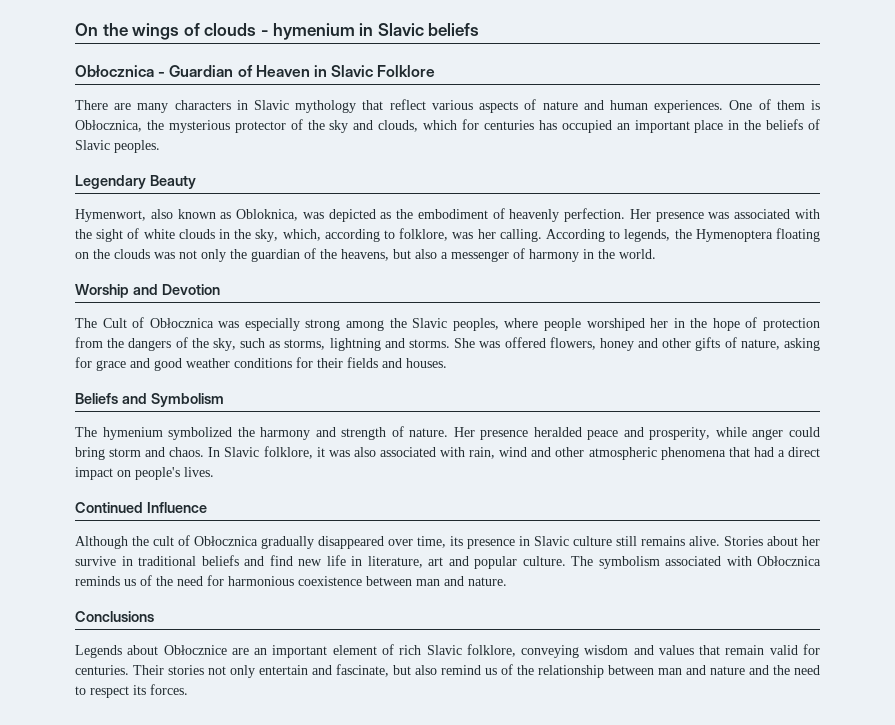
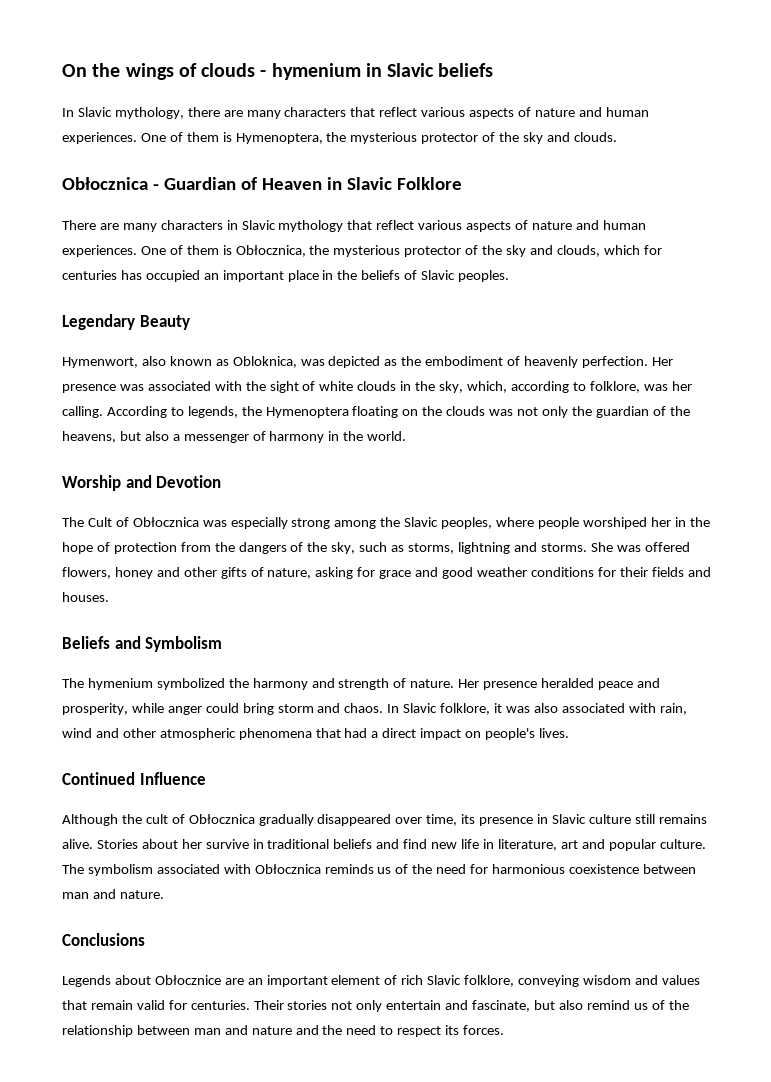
(480, 29) none -> [62,107,649,119] [62,132,617,144] // In Slavic mythology, there are many characters that reflect various aspects of nature and human experiences. One of them is Hymenoptera, the mysterious protector of the sky and clouds.

